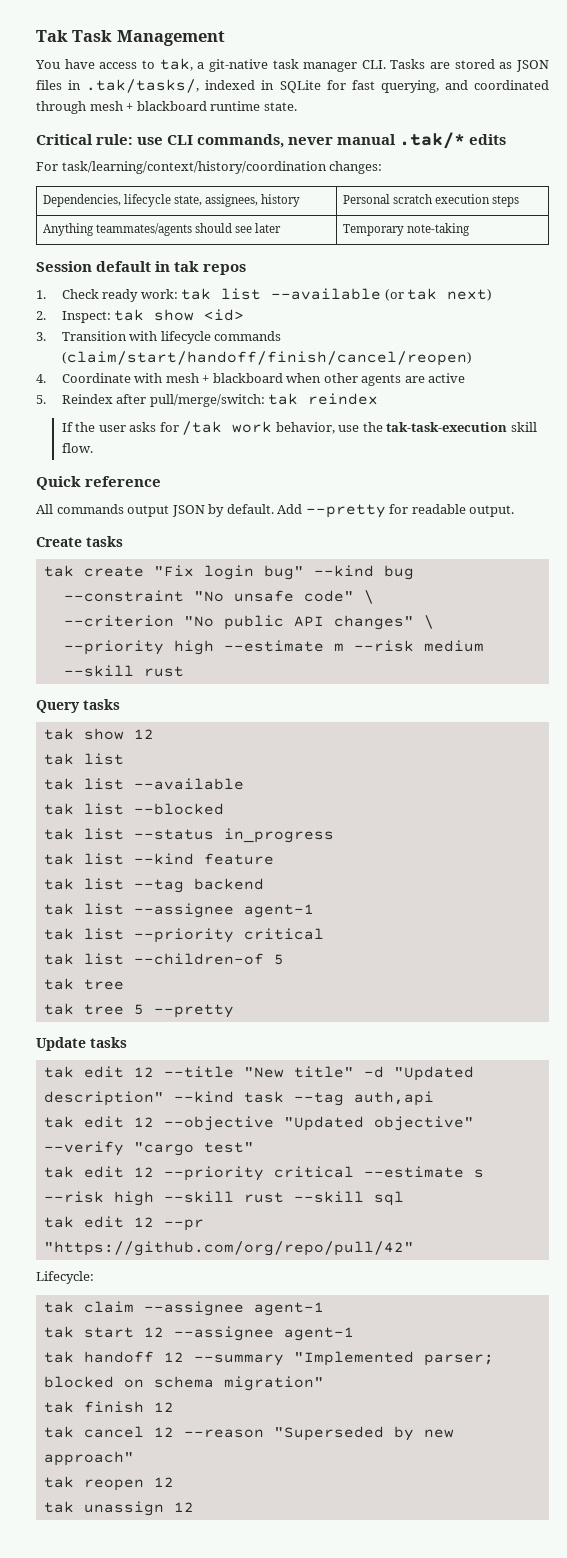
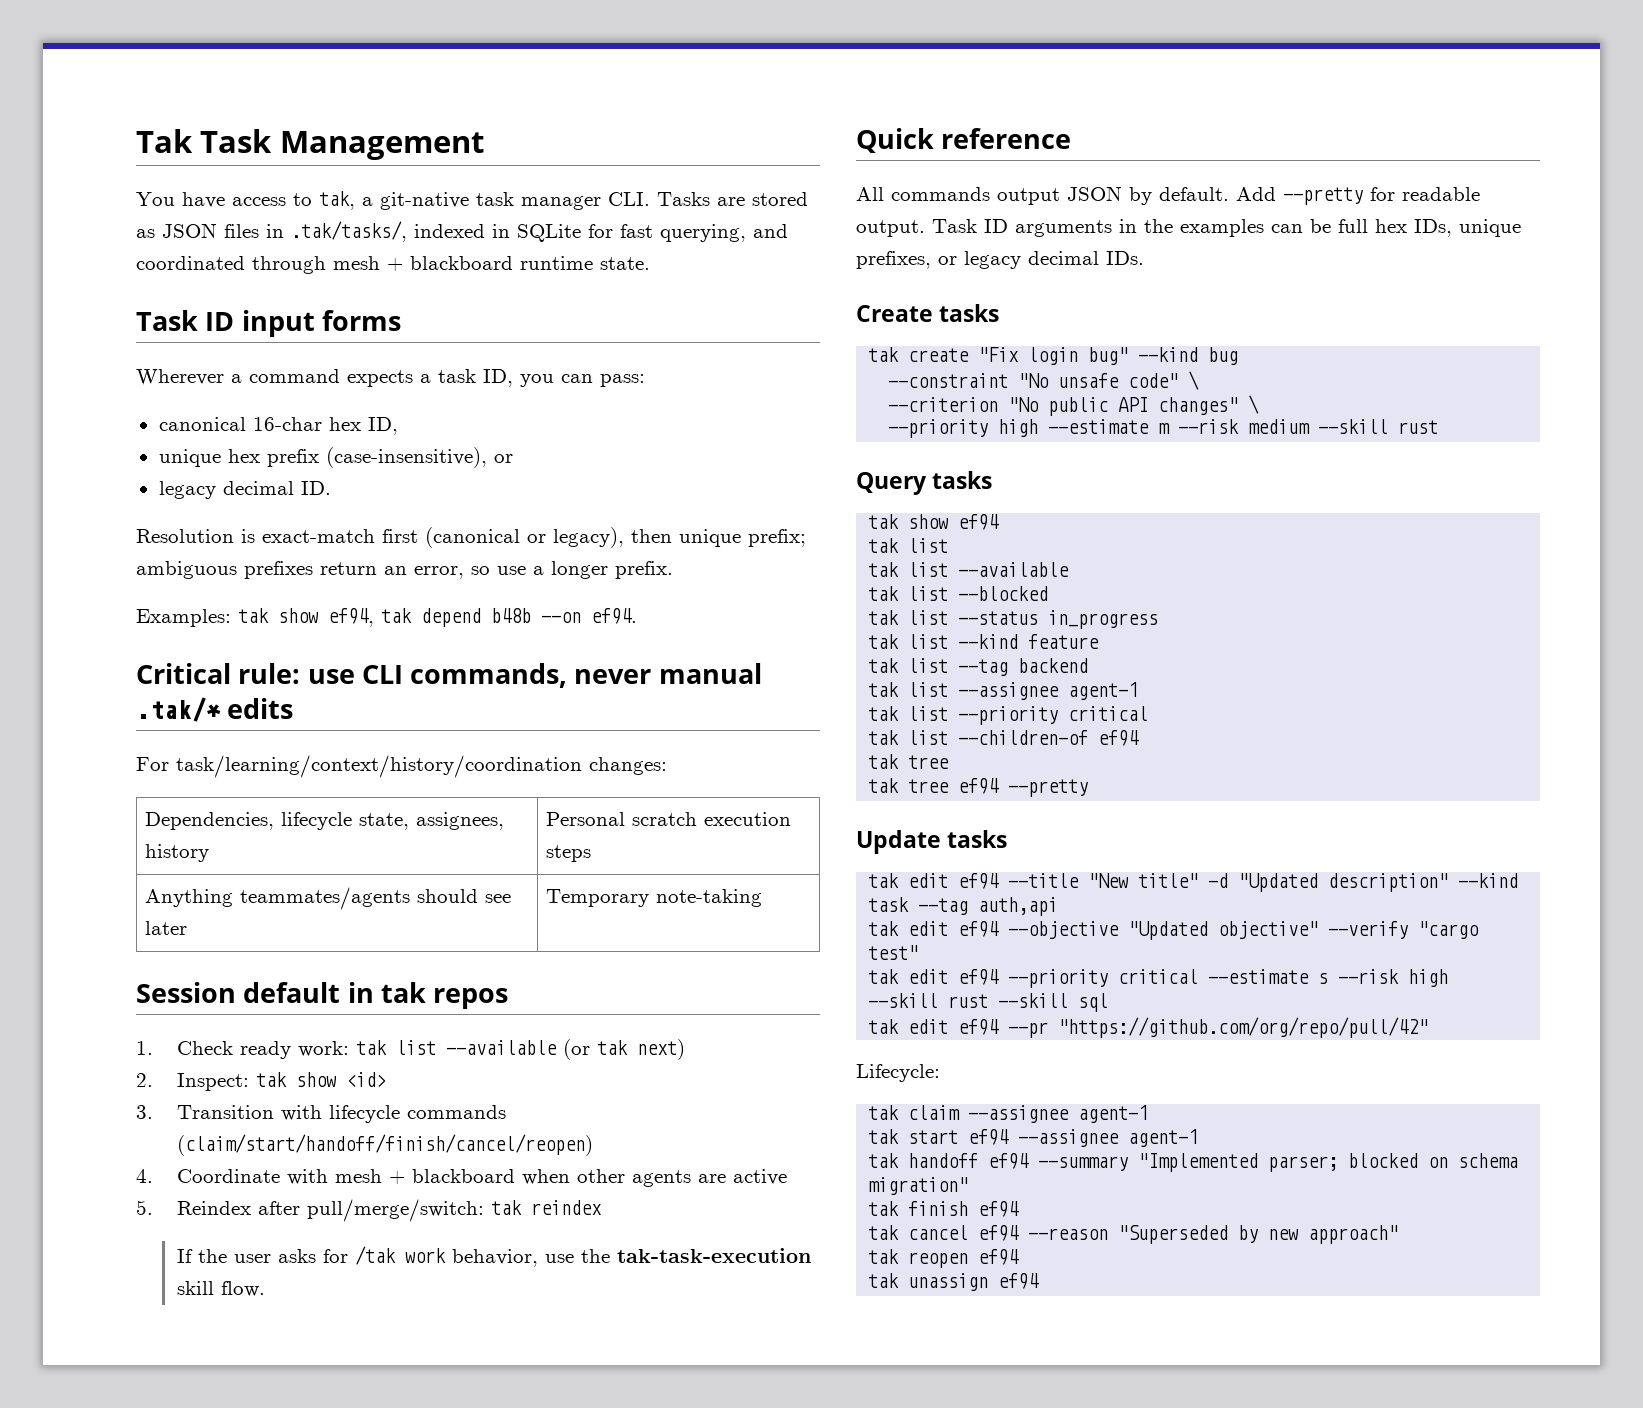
(297, 106) none -> [136,310,401,337] [136,369,645,387] [158,417,398,435] [158,447,513,468] [158,481,331,499] [136,527,806,548] [136,561,673,579] [136,608,637,627] // Task ID input forms // Wherever a command expects a task ID, you can pass: // canonical 16-char hex ID, // unique hex prefix (case-insensitive), or // legacy decimal ID. // Resolution is exact-match first (canonical or legacy), then unique prefix; ambiguous prefixes return an error, so use a longer prefix. // Examples: tak show ef94, tak depend b48b --on ef94.
(515, 511) none -> [932,219,1521,237] [856,251,1144,269] Task ID arguments in the examples can be full hex IDs, unique prefixes, or legacy decimal IDs.
[133,729,154,739] 12 -> [958,514,1000,530] ef94
[273,954,284,965] 5 -> [1098,730,1140,746] ef94
[133,1004,144,1015] 5 -> [958,778,1000,794] ef94
[133,1067,154,1077] 12 -> [958,873,1000,889] ef94
[133,1117,154,1127] 12 -> [958,921,1000,937] ef94
[133,1167,154,1177] 12 -> [958,969,1000,985] ef94
[133,1217,154,1227] 12 -> [958,1019,1000,1035] ef94
[143,1327,164,1337] 12 -> [968,1129,1010,1145] ef94
[163,1352,184,1362] 12 -> [988,1153,1030,1169] ef94
[153,1402,174,1412] 12 -> [978,1201,1020,1217] ef94
[153,1427,174,1437] 12 -> [978,1225,1020,1241] ef94
[153,1477,174,1487] 12 -> [978,1249,1020,1265] ef94
[173,1502,194,1512] 12 -> [998,1273,1040,1289] ef94

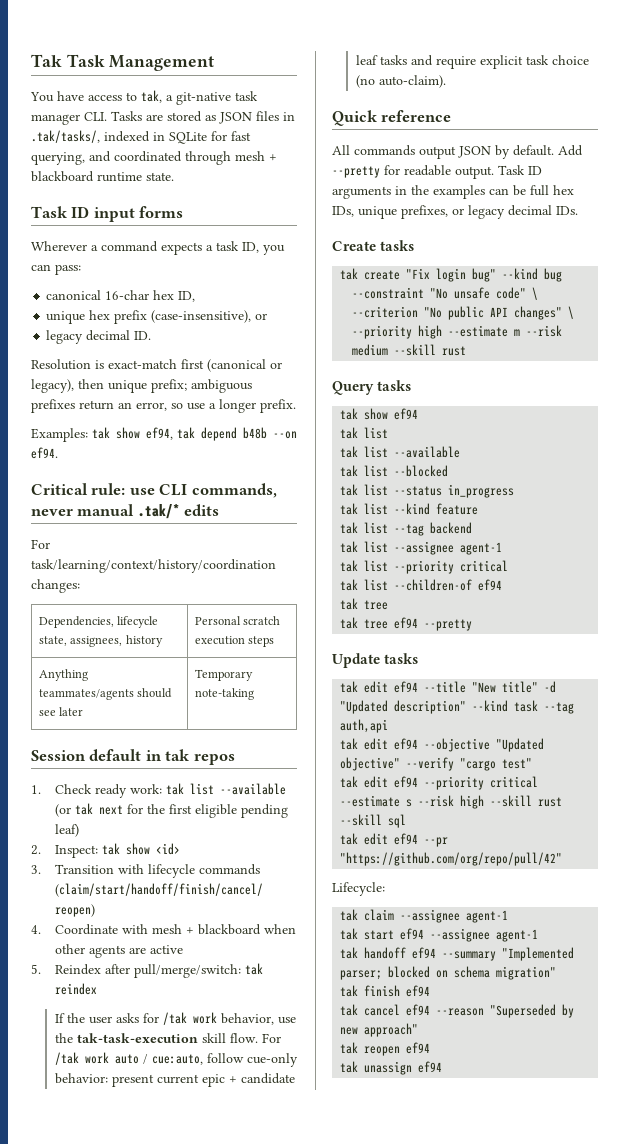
[636,1039,685,1060] next) -> [98,804,288,818] [54,824,79,837] next for the first eligible pending leaf)
(265, 1289) none -> [261,1033,281,1043] [54,1052,298,1067] [54,1073,295,1087] [355,55,589,69] [355,75,446,88] For /tak work auto / cue:auto, follow cue-only behavior: present current epic + candidate leaf tasks and require explicit task choice (no auto-claim).

